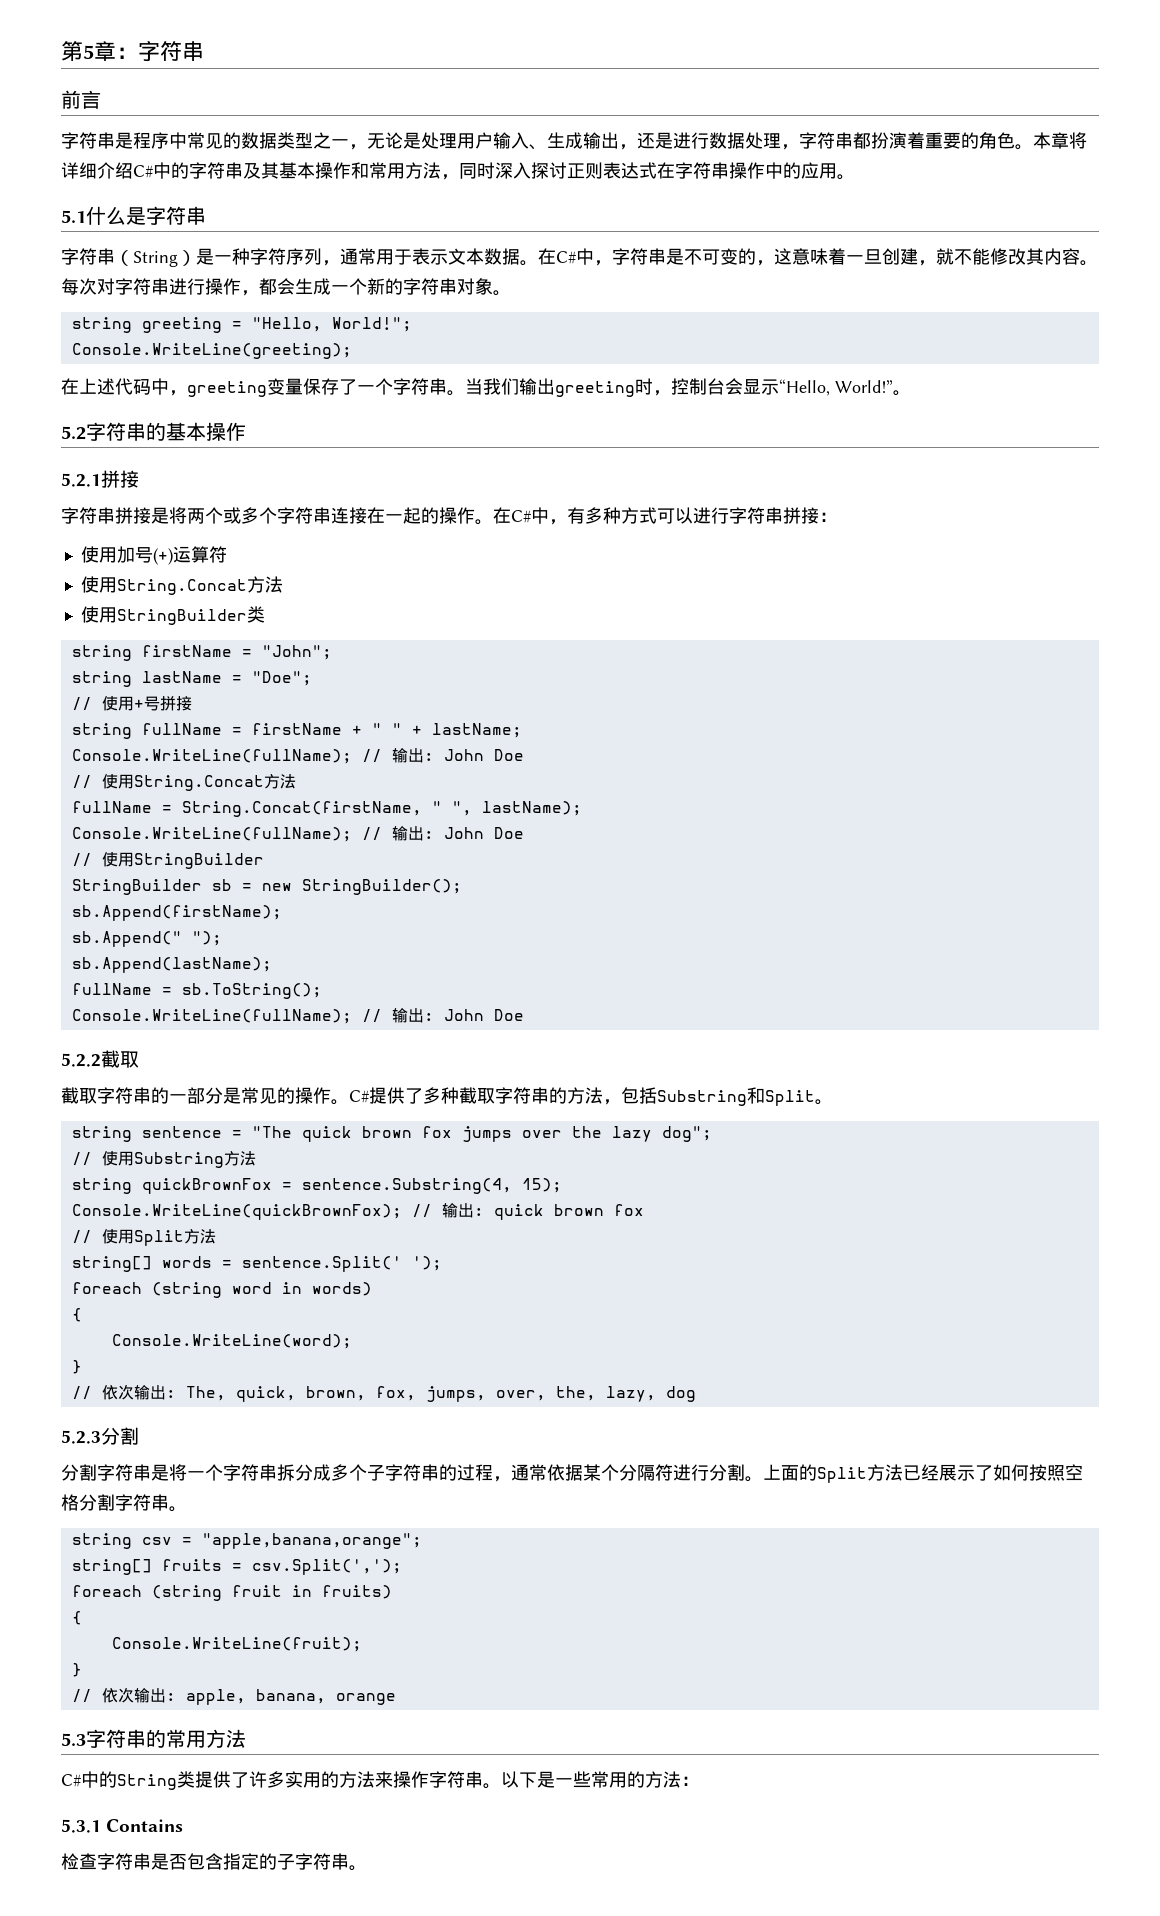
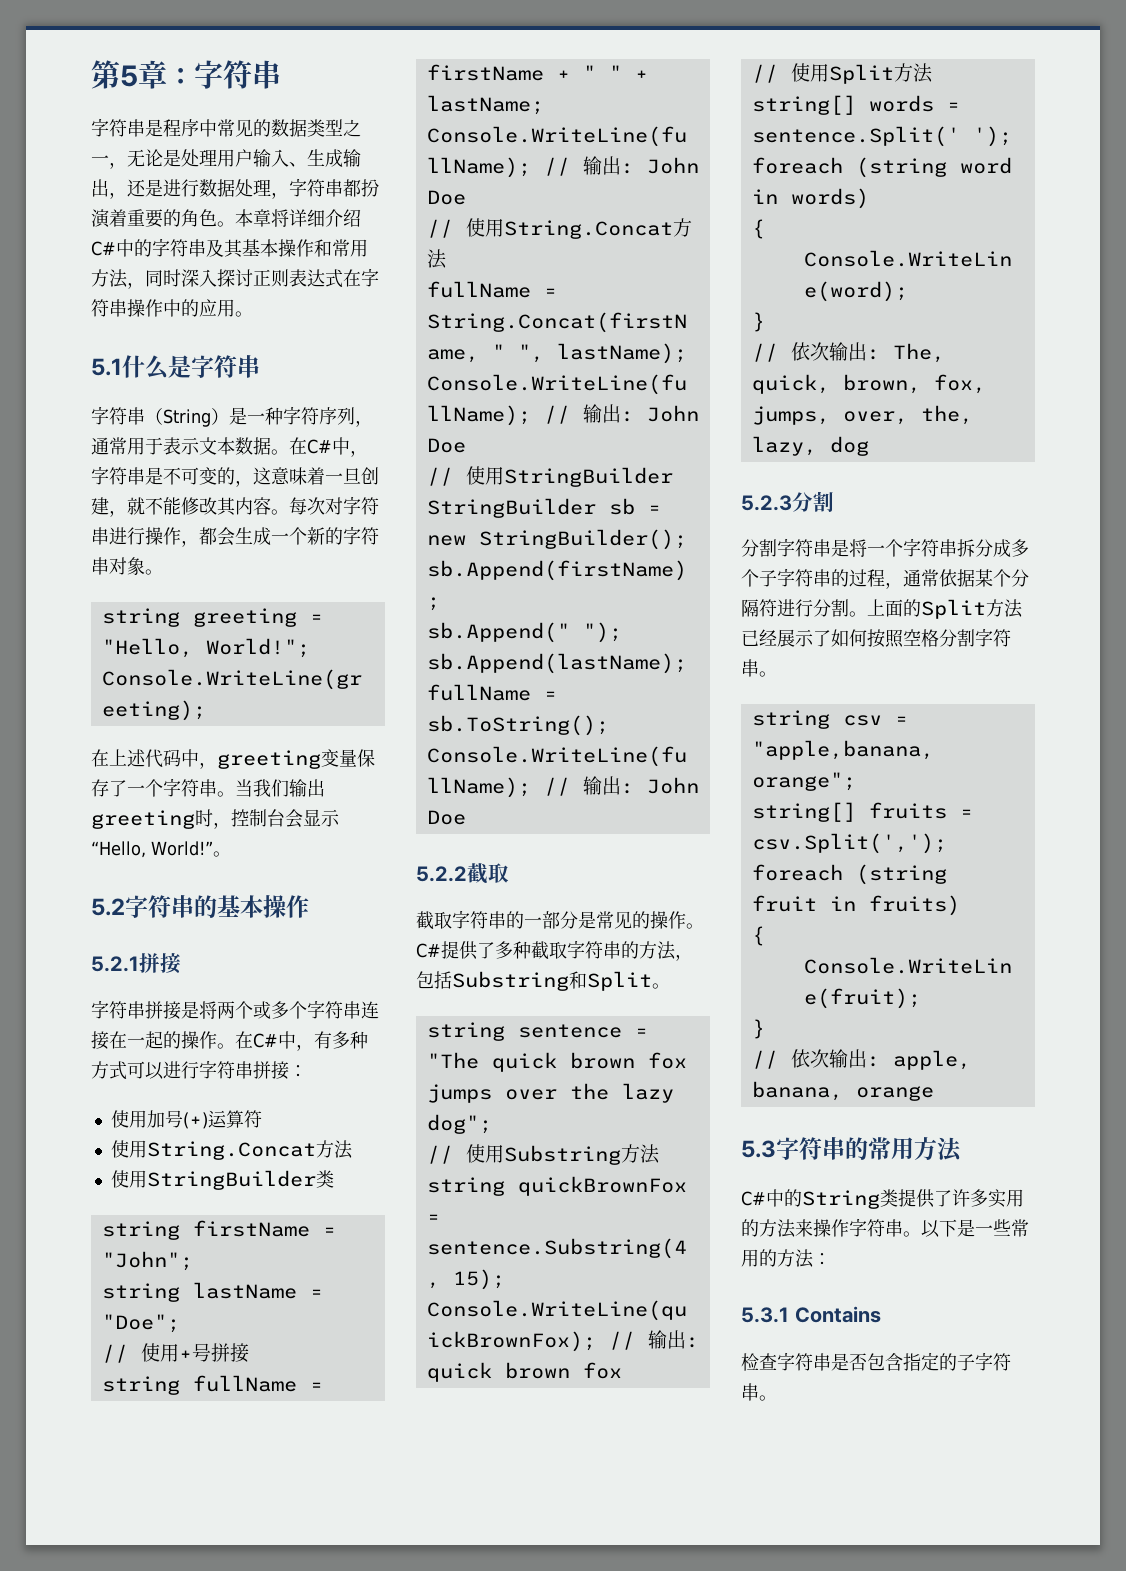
[61,90,101,109] // 前言 -> (281, 74) none

